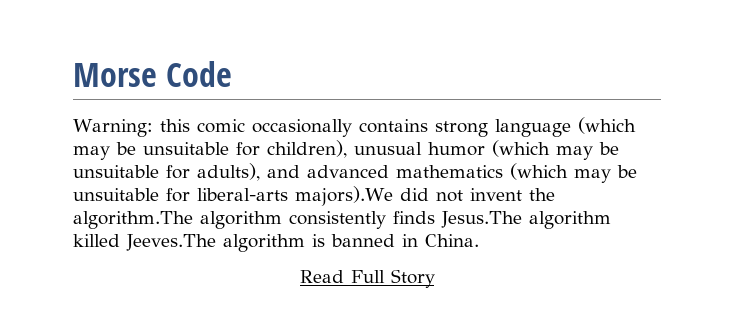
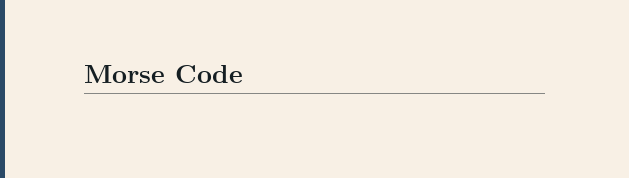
[73,117,636,137] [73,140,619,160] [73,163,637,183] [73,186,555,206] [73,211,611,229] [73,234,479,252] [299,269,435,288] // Warning: this comic occasionally contains strong language (which may be unsuitable for children), unusual humor (which may be unsuitable for adults), and advanced mathematics (which may be unsuitable for liberal-arts majors).We did not invent the algorithm.The algorithm consistently finds Jesus.The algorithm killed Jeeves.The algorithm is banned in China. // Read Full Story -> (243, 74) none

